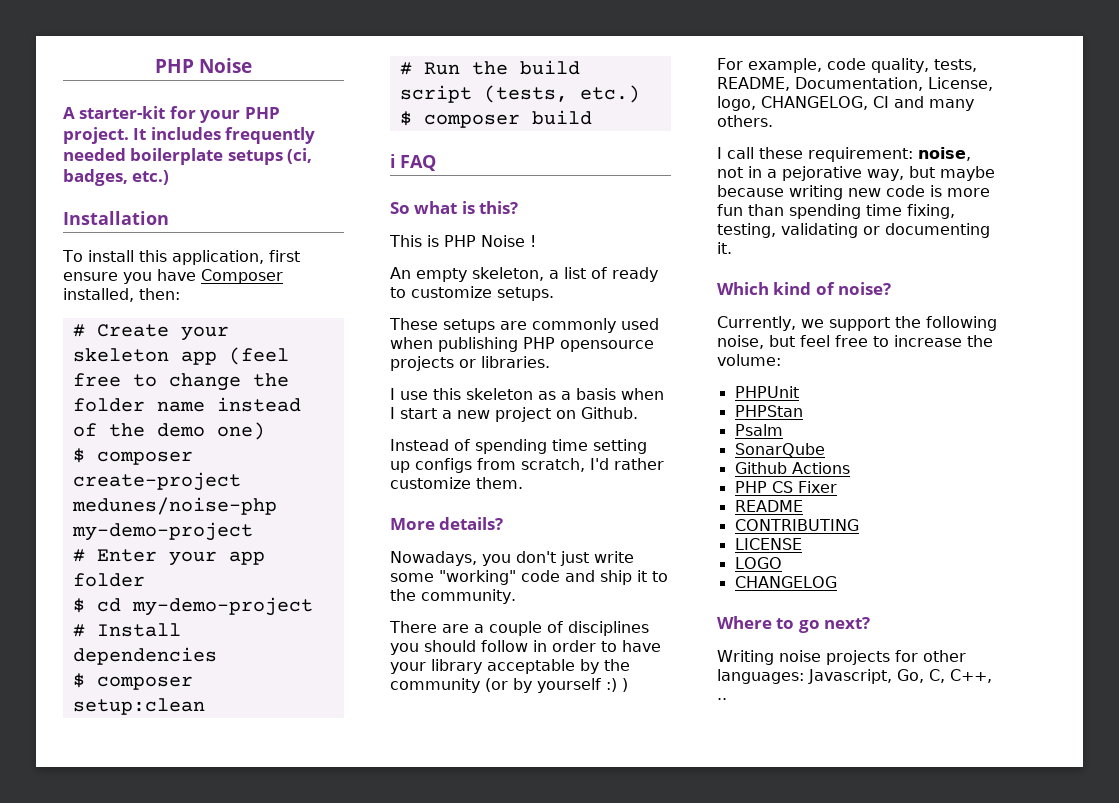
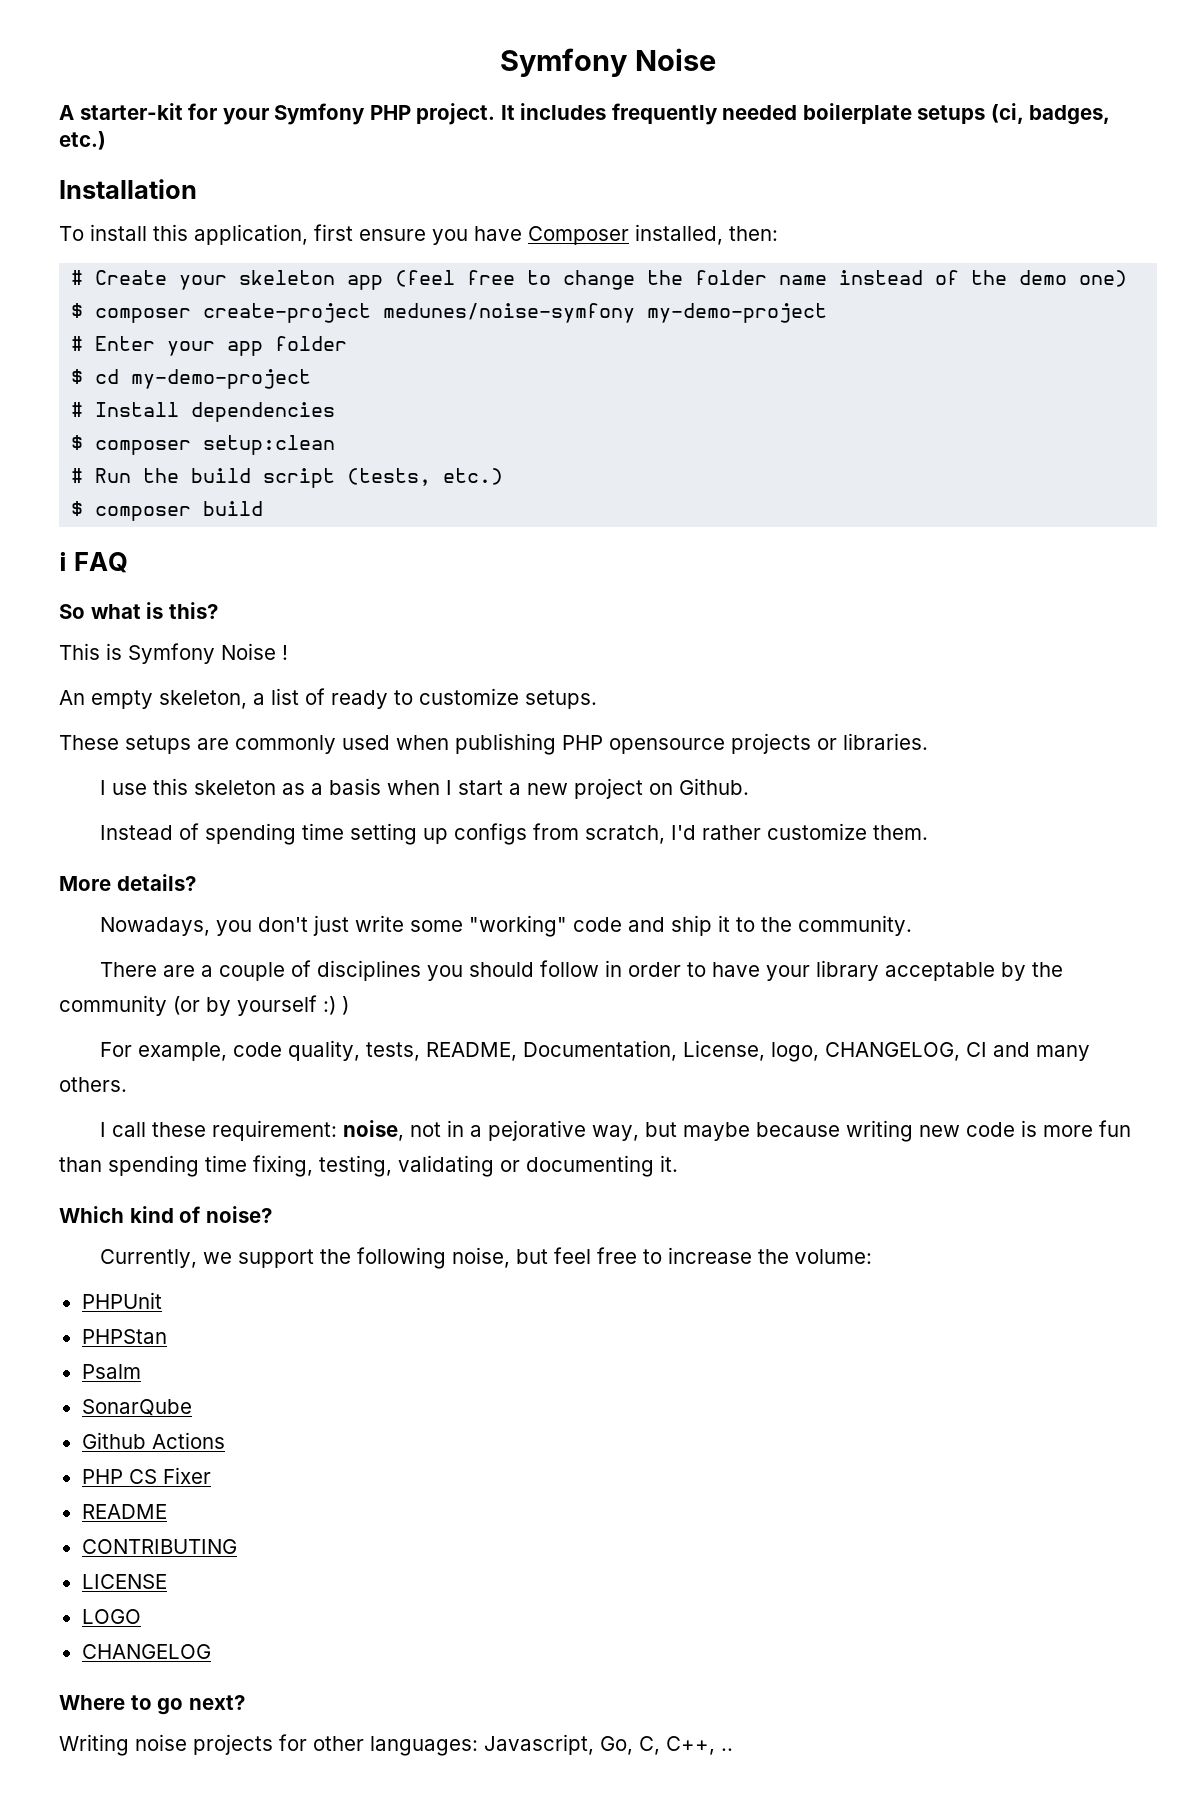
[154,59,194,73] PHP -> [500,48,628,77] Symfony
(241, 116) none -> [274,103,366,125] Symfony
[71,497,277,515] medunes/noise-php -> [383,303,636,323] medunes/noise-symfony
[444,235,476,247] PHP -> [128,643,215,664] Symfony

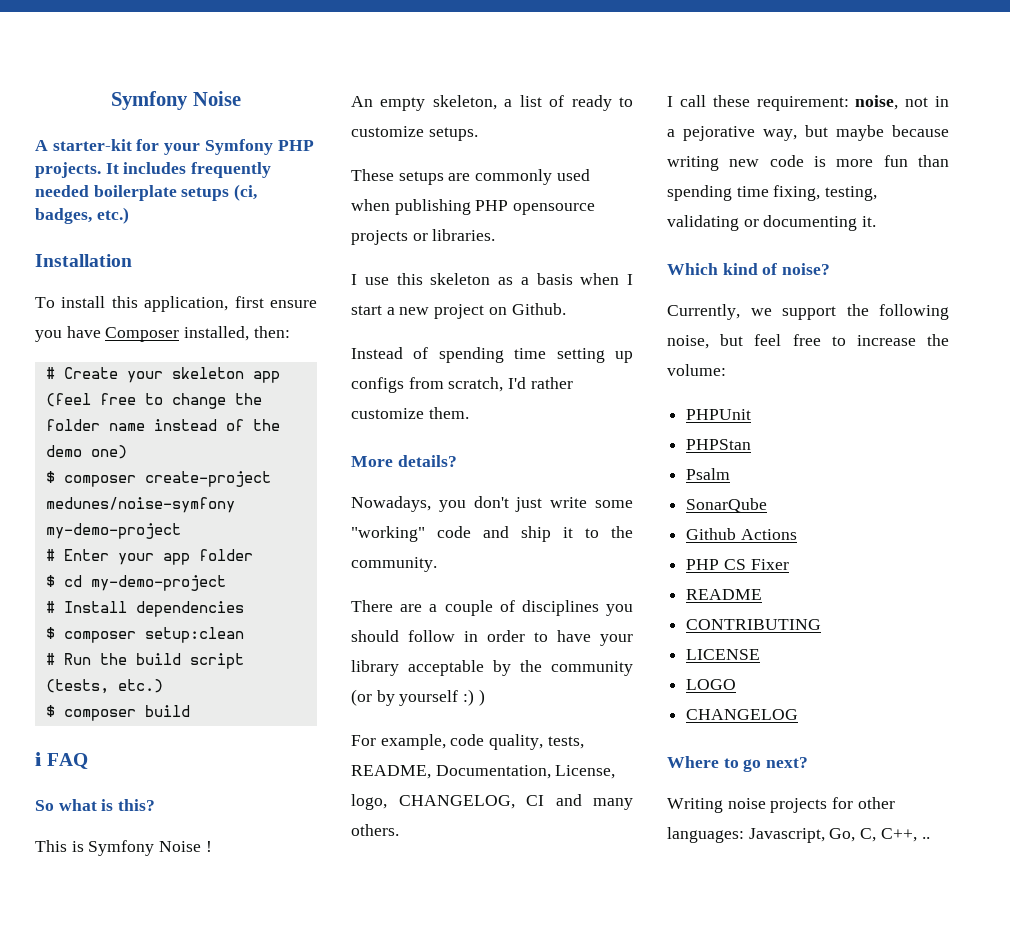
[416,103,496,125] project. -> [35,162,101,178] projects.

